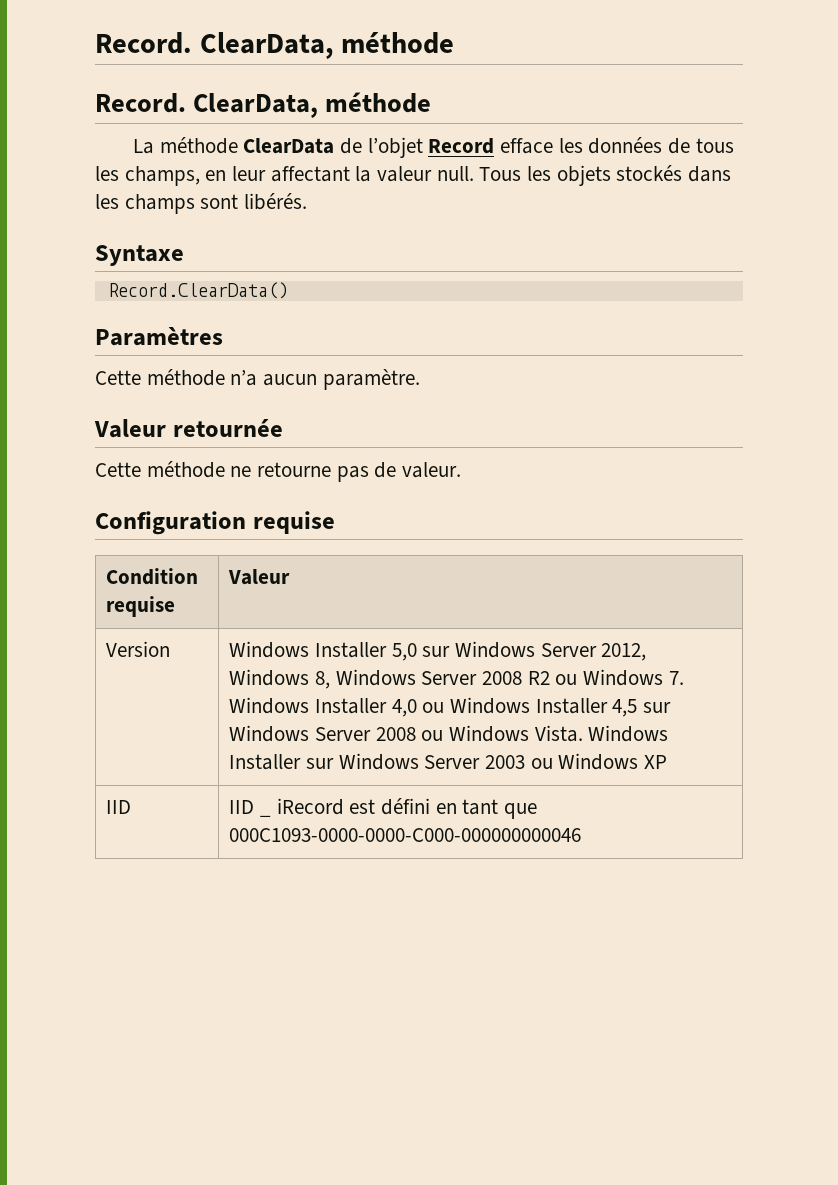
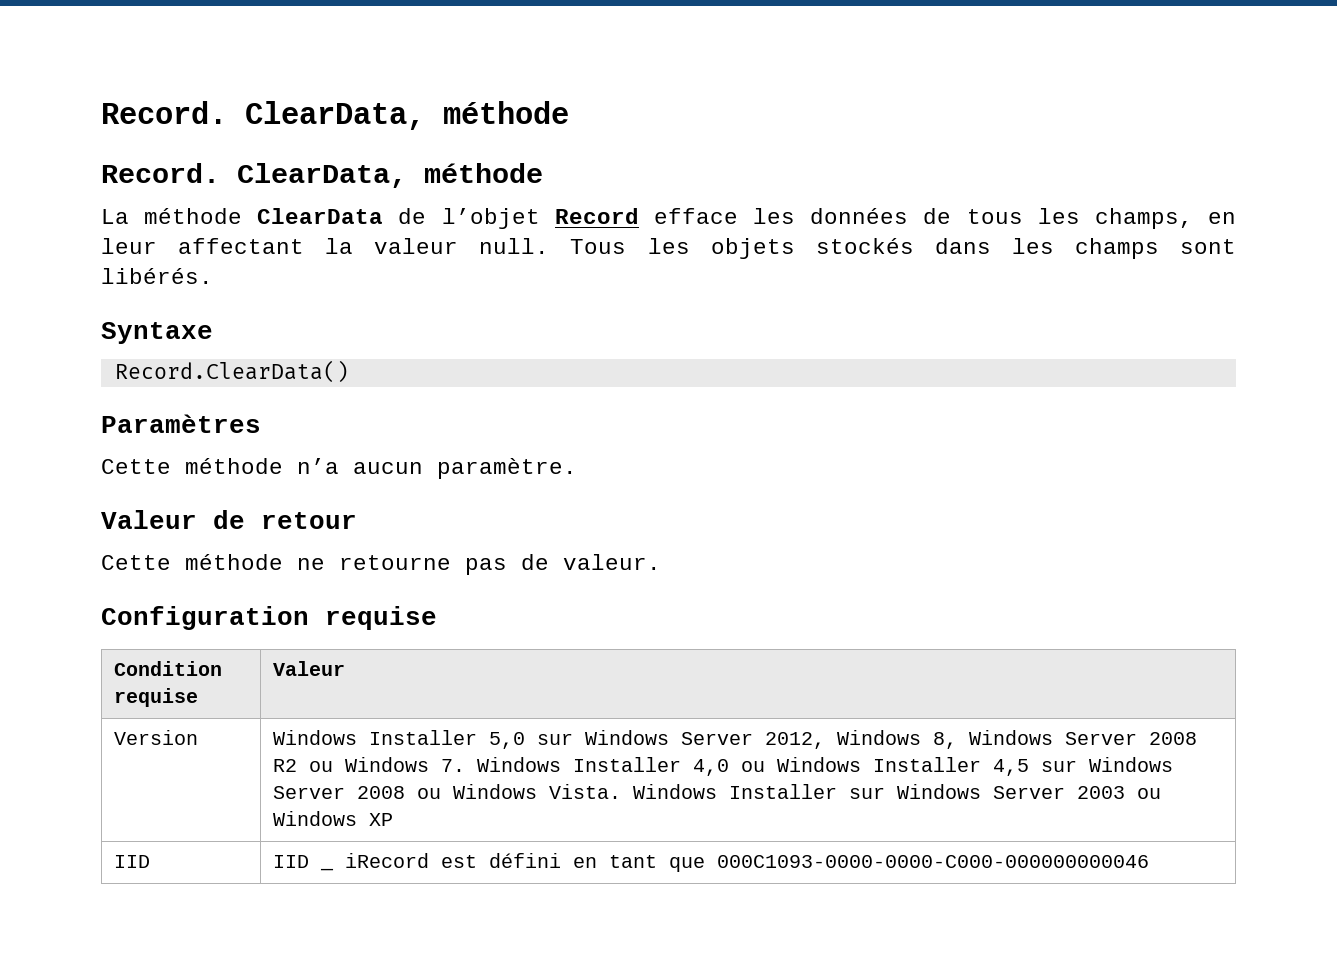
[172,419,283,437] retournée -> [213,510,357,529] de retour

